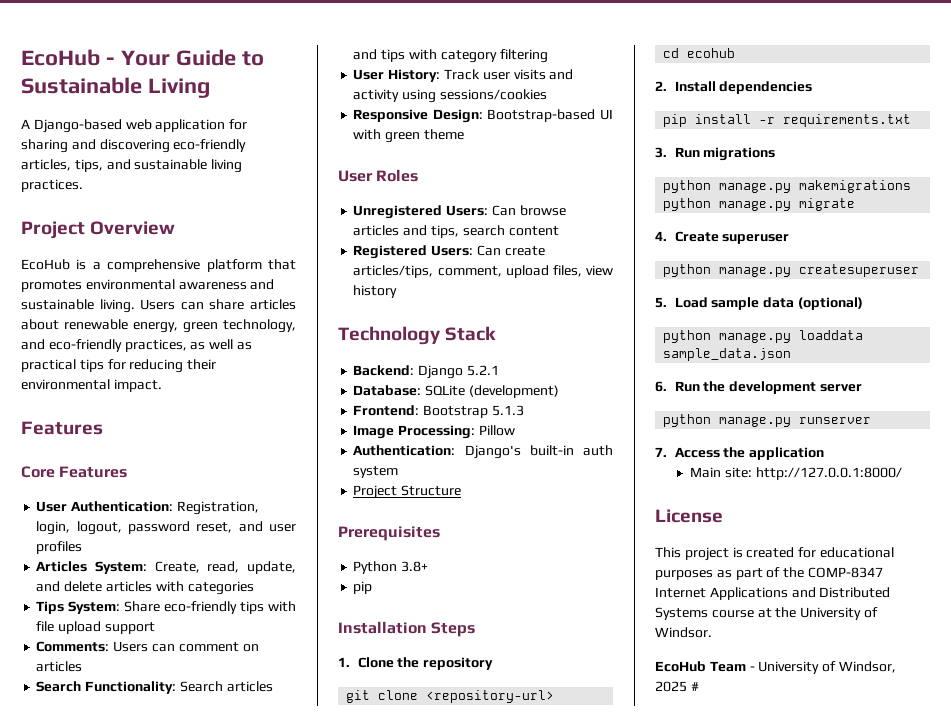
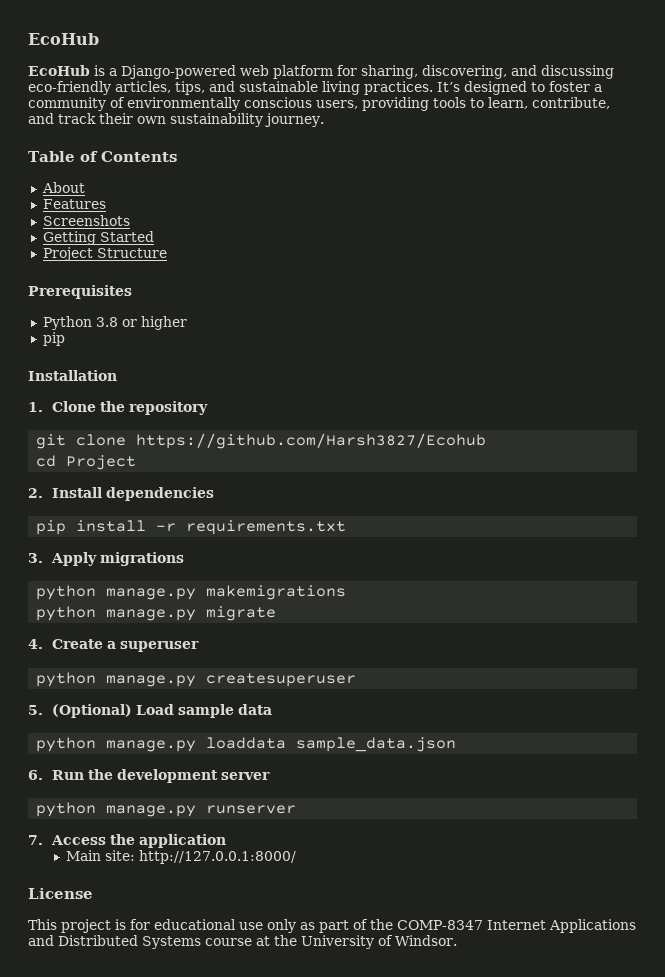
[21,49,264,66] [21,77,210,98] [21,119,248,133] [21,139,170,153] EcoHub - Your Guide to Sustainable Living // A Django-based web application for sharing and discovering -> [28,33,99,45] [28,65,614,79] EcoHub // EcoHub is a Django-powered web platform for sharing, discovering, and discussing
[21,221,176,239] [21,259,296,272] [21,279,275,292] [21,299,296,313] [21,319,296,333] [21,339,252,352] [21,359,217,373] [21,379,162,392] [21,421,103,435] [21,466,128,478] [36,501,259,515] [36,521,296,535] [36,541,83,554] [36,561,296,574] [36,581,254,595] [36,601,297,614] [36,621,155,634] [36,641,259,652] [36,661,83,672] [36,681,273,694] [353,49,548,63] [353,69,574,82] [353,89,547,103] [353,109,613,123] [353,129,464,143] [338,169,419,182] [353,205,566,219] [353,225,559,238] [353,245,545,259] [353,265,613,278] [353,285,398,298] [338,326,497,345] [353,365,499,379] [353,385,559,398] [353,405,524,418] [353,425,515,439] [353,445,613,459] [353,466,399,478] // Project Overview // EcoHub is a comprehensive platform that promotes environmental awareness and sustainable living. Users can share articles about renewable energy, green technology, and eco-friendly practices, as well as practical tips for reducing their environmental impact. // Features // Core Features // User Authentication: Registration, login, logout, password reset, and user profiles // Articles System: Create, read, update, and delete articles with categories // Tips System: Share eco-friendly tips with file upload support // Comments: Users can comment on articles // Search Functionality: Search articles and tips with category filtering // User History: Track user visits and activity using sessions/cookies // Responsive Design: Bootstrap-based UI with green theme // User Roles // Unregistered Users: Can browse articles and tips, search content // Registered Users: Can create articles/tips, comment, upload files, view history // Technology Stack // Backend: Django 5.2.1 // Database: SQLite (development) // Frontend: Bootstrap 5.1.3 // Image Processing: Pillow // Authentication: Django's built-in auth system -> [437,81,602,95] [28,97,610,111] [28,113,324,127] [28,151,177,162] [41,182,85,193] [42,199,106,209] [42,215,130,226] [42,231,154,245] It’s designed to foster a community of environmentally conscious users, providing tools to learn, contribute, and track their own sustainability journey. // Table of Contents // About // Features // Screenshots // Getting Started
[401,561,429,572] 3.8+ -> [95,316,187,330] 3.8 or higher
[431,622,476,637] Steps -> (117, 375) none
[426,690,555,703] <repository-url> -> [136,433,487,449] https://github.com/Harsh3827/Ecohub
[687,48,736,58] ecohub -> [66,455,137,470] Project
[674,147,700,158] Run -> [50,552,97,566] Apply
(719, 236) none -> [106,641,116,649] a
(667, 302) none -> [51,704,132,718] (Optional)
[797,297,863,310] (optional) -> (272, 709) none
[746,547,795,558] created -> (126, 924) none
[655,570,713,580] purposes -> [239,919,296,933] use only
[655,661,896,674] [655,681,699,692] // EcoHub Team - University of Windsor, 2025 # -> (457, 940) none

